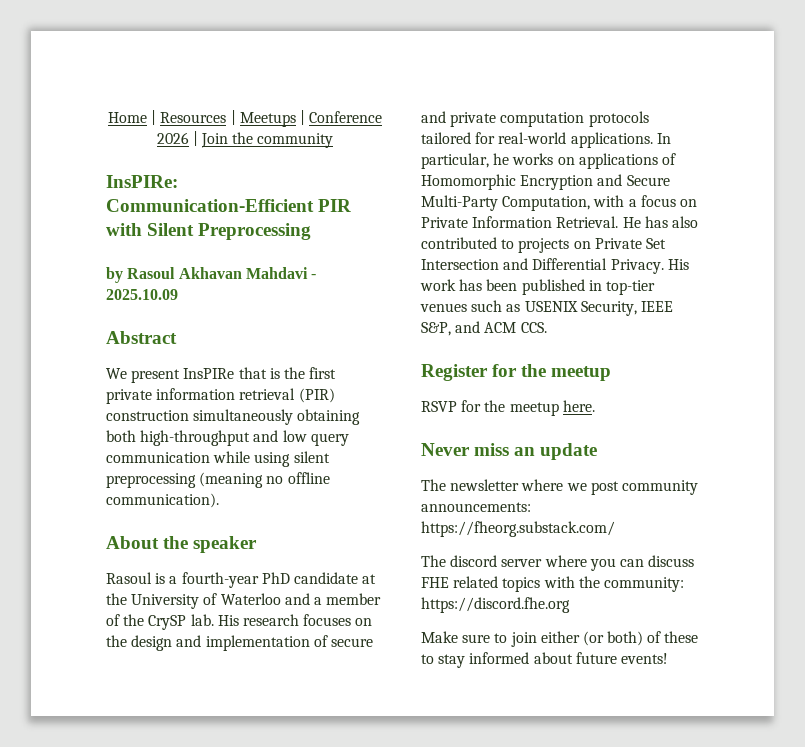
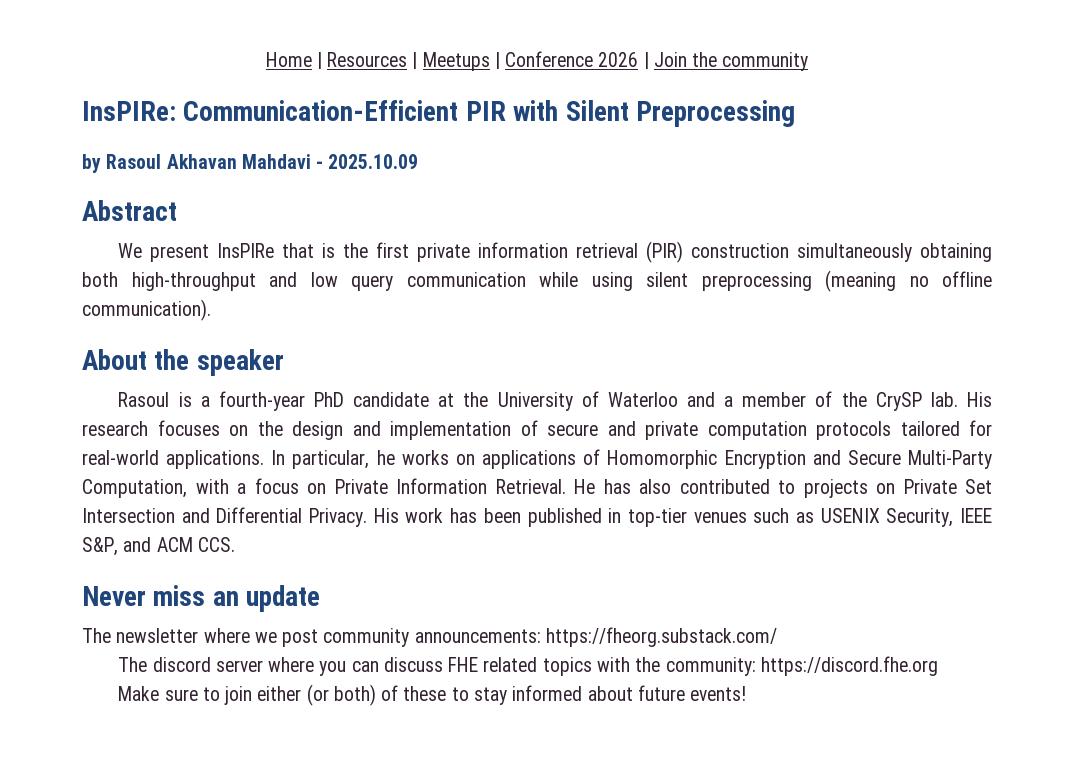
[421,364,612,381] [421,400,595,416] // Register for the meetup // RSVP for the meetup here. -> (235, 544) none

